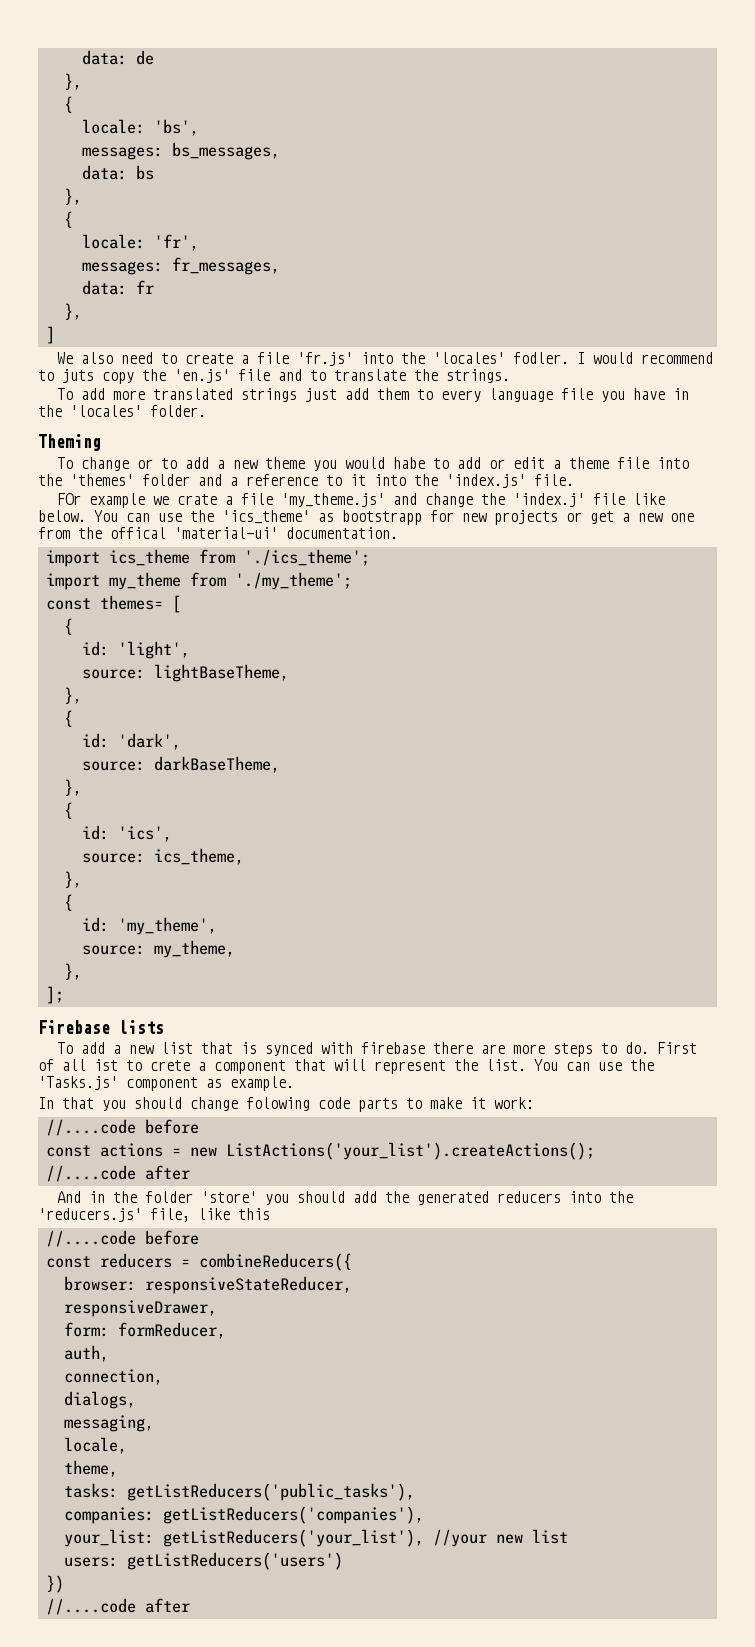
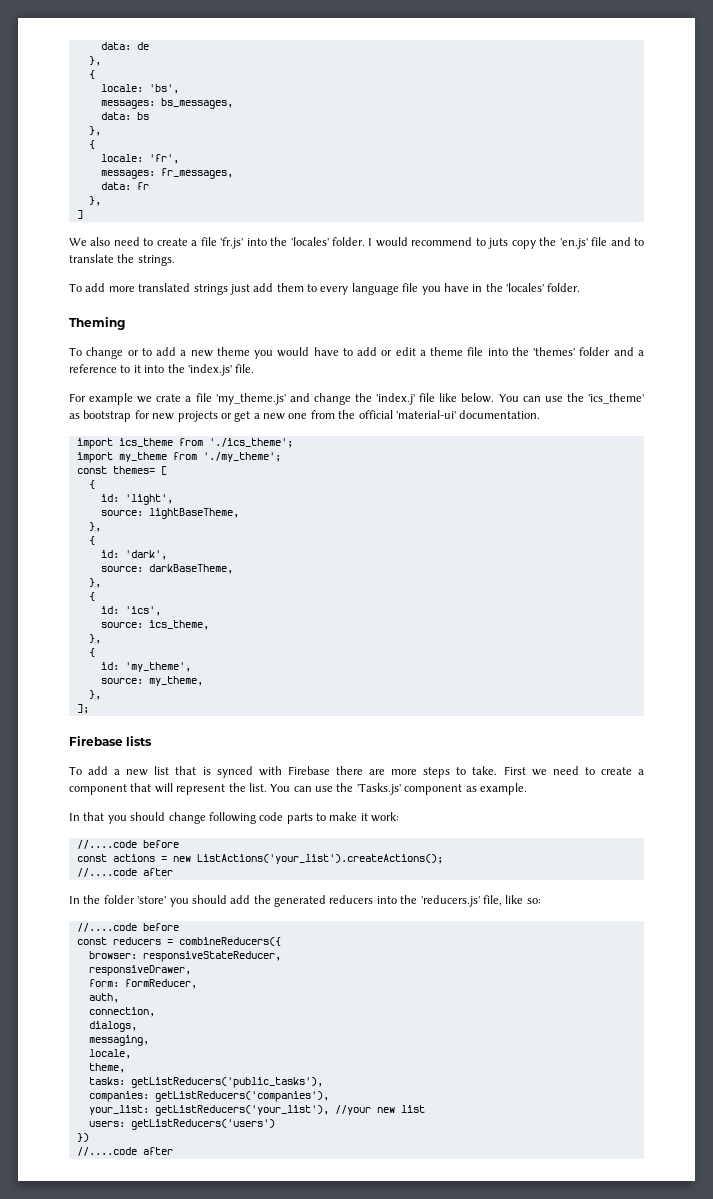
[512,352,569,364] fodler. -> [332,237,366,246] folder.
[392,457,425,469] habe -> [313,347,339,356] have
[56,493,81,505] FOr -> [69,393,86,402] For
[342,510,422,525] bootstrapp -> [83,410,132,422] bootstrap
[110,527,166,539] offical -> [358,410,393,419] official
[360,1042,425,1054] firebase -> [287,766,330,775] Firebase
[624,1042,697,1054] [38,1059,190,1071] do. First of all ist to crete -> [472,766,632,776] take. First we need to create
[246,1097,310,1111] folowing -> [208,812,256,824] following
[56,1191,105,1203] And in -> [69,896,80,904] In
[238,1208,270,1220] this -> [526,898,541,904] so:

